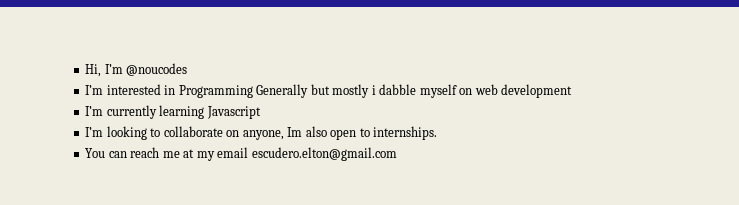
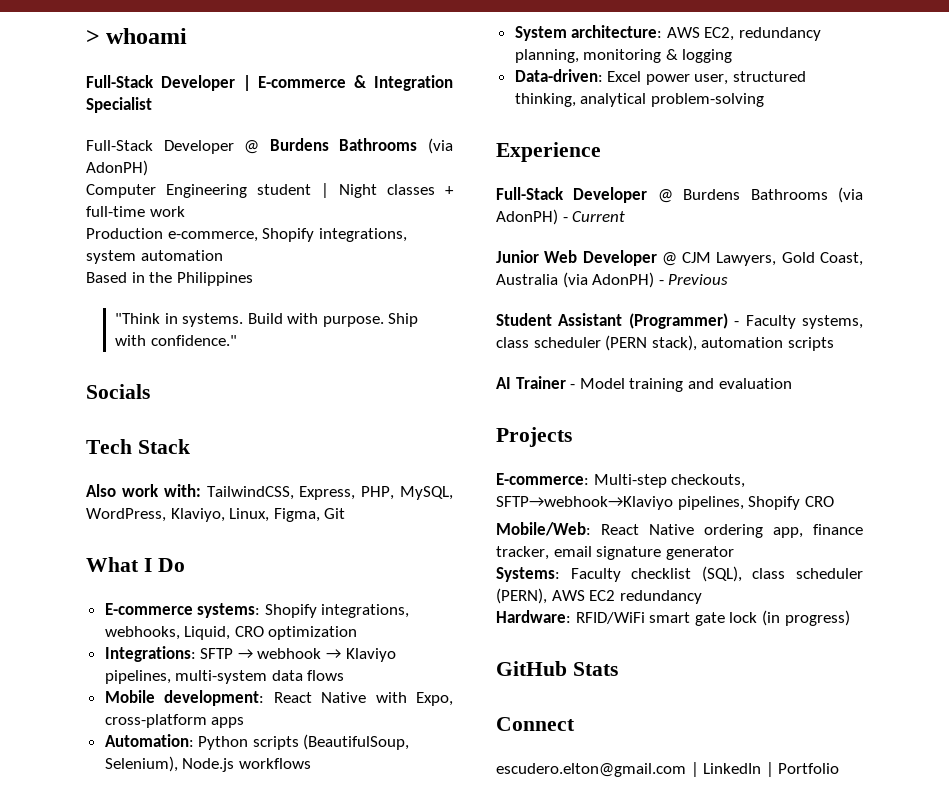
[85,63,188,77] [85,84,573,98] [85,105,261,119] [85,126,438,140] [85,147,397,161] Hi, I’m @noucodes // I’m interested in Programming Generally but mostly i dabble myself on web development // I’m currently learning Javascript // I’m looking to collaborate on anyone, Im also open to internships. // You can reach me at my email escudero.elton@gmail.com -> [86,28,188,44] [86,75,454,91] [86,97,152,113] [86,138,453,154] [86,160,148,176] [86,183,454,198] [86,206,185,217] [86,228,407,242] [86,250,223,264] [86,272,253,286] [114,313,419,327] [114,335,237,346] [86,384,150,399] [86,439,190,454] [86,484,453,500] [86,508,346,522] [86,557,185,572] [104,603,410,618] [104,626,358,640] [104,646,396,662] [104,670,345,684] [104,690,453,706] [104,714,245,728] [104,734,410,750] [104,756,311,772] [514,25,822,41] [514,49,733,63] [514,69,807,85] [514,93,764,107] [496,142,601,162] [496,187,863,203] [496,209,626,225] [496,250,863,266] [496,272,729,288] [496,313,863,329] [496,335,834,351] [496,376,792,392] [496,427,572,447] [496,473,746,488] [496,496,834,510] [496,522,863,538] [496,546,734,560] [496,566,863,582] [496,588,702,604] [496,610,850,626] [496,661,618,676] [496,717,575,731] [496,762,840,777] > whoami // Full-Stack Developer | E-commerce & Integration Specialist // Full-Stack Developer @ Burdens Bathrooms (via AdonPH) // Computer Engineering student | Night classes + full-time work // Production e-commerce, Shopify integrations, system automation // Based in the Philippines // "Think in systems. Build with purpose. Ship with confidence." // Socials // Tech Stack // Also work with: TailwindCSS, Express, PHP, MySQL, WordPress, Klaviyo, Linux, Figma, Git // What I Do // E-commerce systems: Shopify integrations, webhooks, Liquid, CRO optimization // Integrations: SFTP → webhook → Klaviyo pipelines, multi-system data flows // Mobile development: React Native with Expo, cross-platform apps // Automation: Python scripts (BeautifulSoup, Selenium), Node.js workflows // System architecture: AWS EC2, redundancy planning, monitoring & logging // Data-driven: Excel power user, structured thinking, analytical problem-solving // Experience // Full-Stack Developer @ Burdens Bathrooms (via AdonPH) - Current // Junior Web Developer @ CJM Lawyers, Gold Coast, Australia (via AdonPH) - Previous // Student Assistant (Programmer) - Faculty systems, class scheduler (PERN stack), automation scripts // AI Trainer - Model training and evaluation // Projects // E-commerce: Multi-step checkouts, SFTP→webhook→Klaviyo pipelines, Shopify CRO // Mobile/Web: React Native ordering app, finance tracker, email signature generator // Systems: Faculty checklist (SQL), class scheduler (PERN), AWS EC2 redundancy // Hardware: RFID/WiFi smart gate lock (in progress) // GitHub Stats // Connect // escudero.elton@gmail.com | LinkedIn | Portfolio

